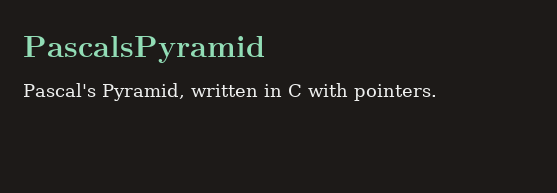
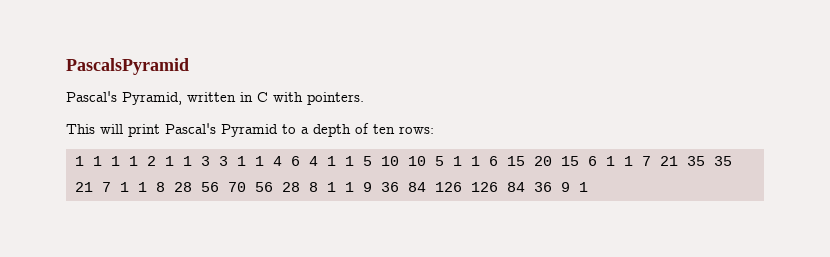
(437, 92) none -> [66,123,434,137] [74,156,732,166] [74,182,588,192] // This will print Pascal's Pyramid to a depth of ten rows: // 1 1 1 1 2 1 1 3 3 1 1 4 6 4 1 1 5 10 10 5 1 1 6 15 20 15 6 1 1 7 21 35 35 21 7 1 1 8 28 56 70 56 28 8 1 1 9 36 84 126 126 84 36 9 1

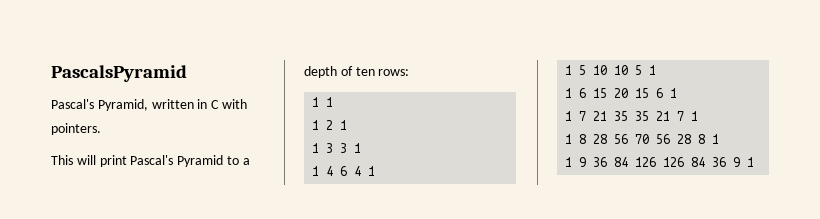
[110,156,120,166] 1 -> (334, 102) //
(174, 161) none -> (348, 125) //
(246, 161) none -> (362, 148) //
(336, 161) none -> (376, 171) //
(462, 161) none -> (657, 70) //
(615, 161) none -> (678, 93) //
(129, 187) none -> (699, 116) //
(336, 187) none -> (720, 139) //

